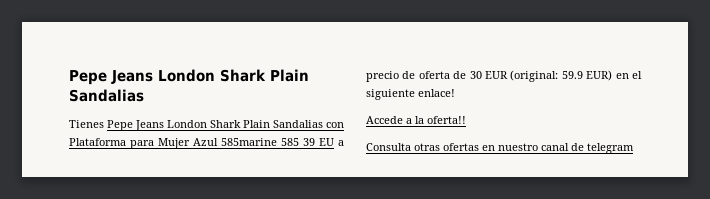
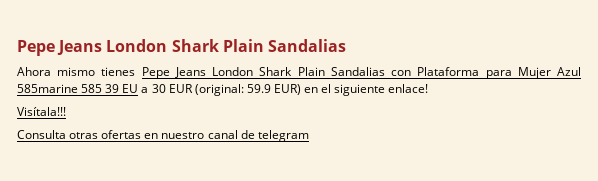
[69,120,104,128] Tienes -> [17,67,136,76] Ahora mismo tienes
[366,71,467,82] precio de oferta de -> (149, 90) none
[366,116,466,124] Accede a la oferta!! -> [17,107,66,116] Visítala!!!

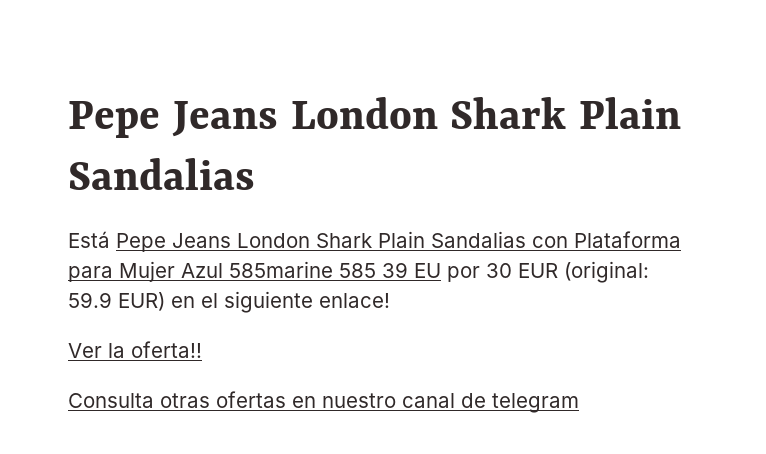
[17,67,136,76] Ahora mismo tienes -> [68,231,110,248] Está
[141,87,149,93] a -> [447,266,480,282] por
[17,107,66,116] Visítala!!! -> [68,341,202,358] Ver la oferta!!

